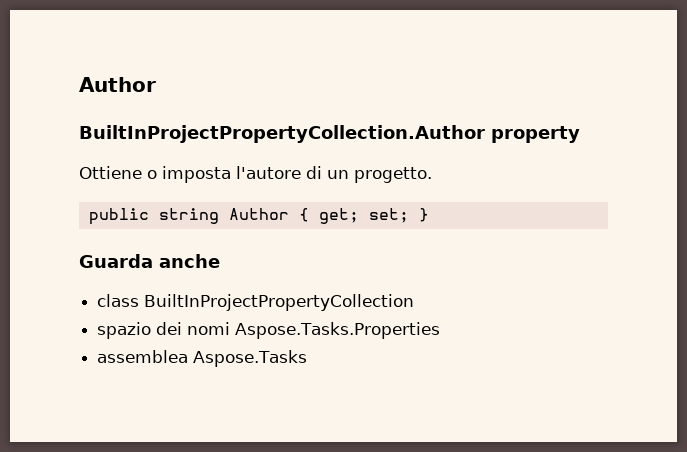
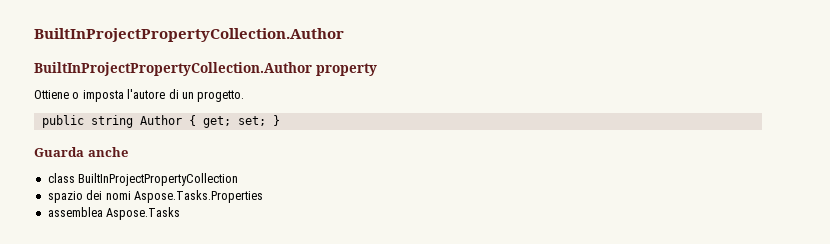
[79,77,156,92] Author -> [34,28,344,42] BuiltInProjectPropertyCollection.Author

